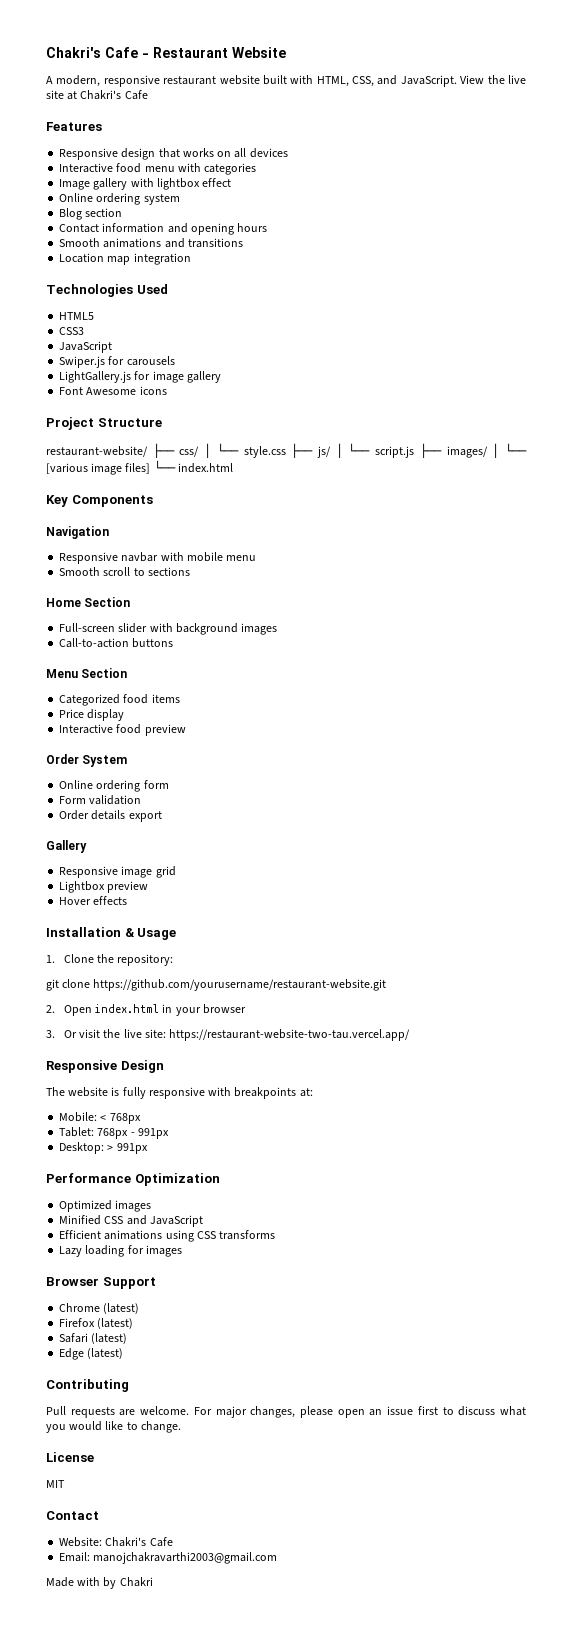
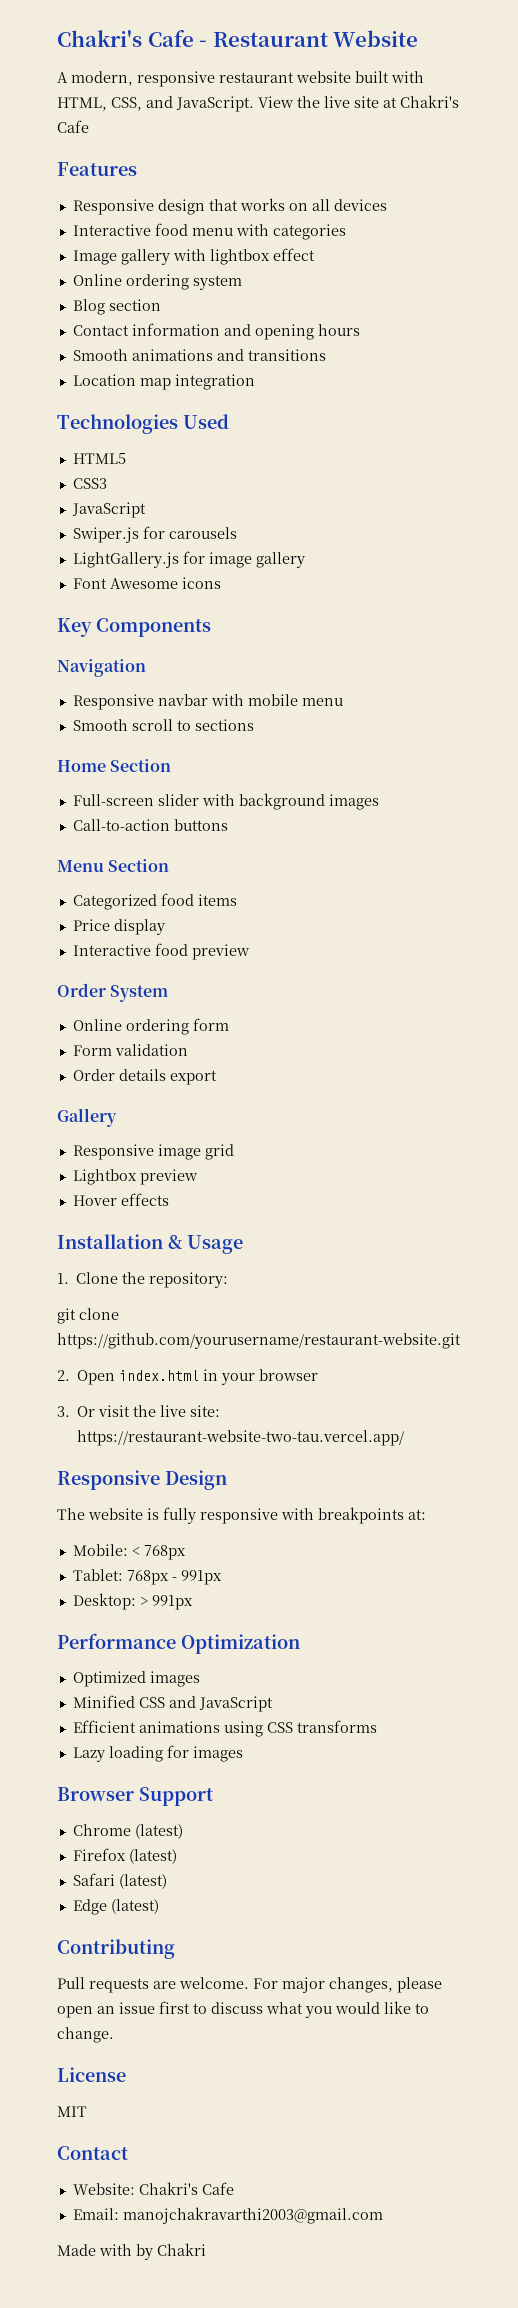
[46,417,162,430] [46,443,528,458] [46,460,233,475] // Project Structure // restaurant-website/ ├── css/ │ └── style.css ├── js/ │ └── script.js ├── images/ │ └── [various image files] └── index.html -> (221, 583) none

